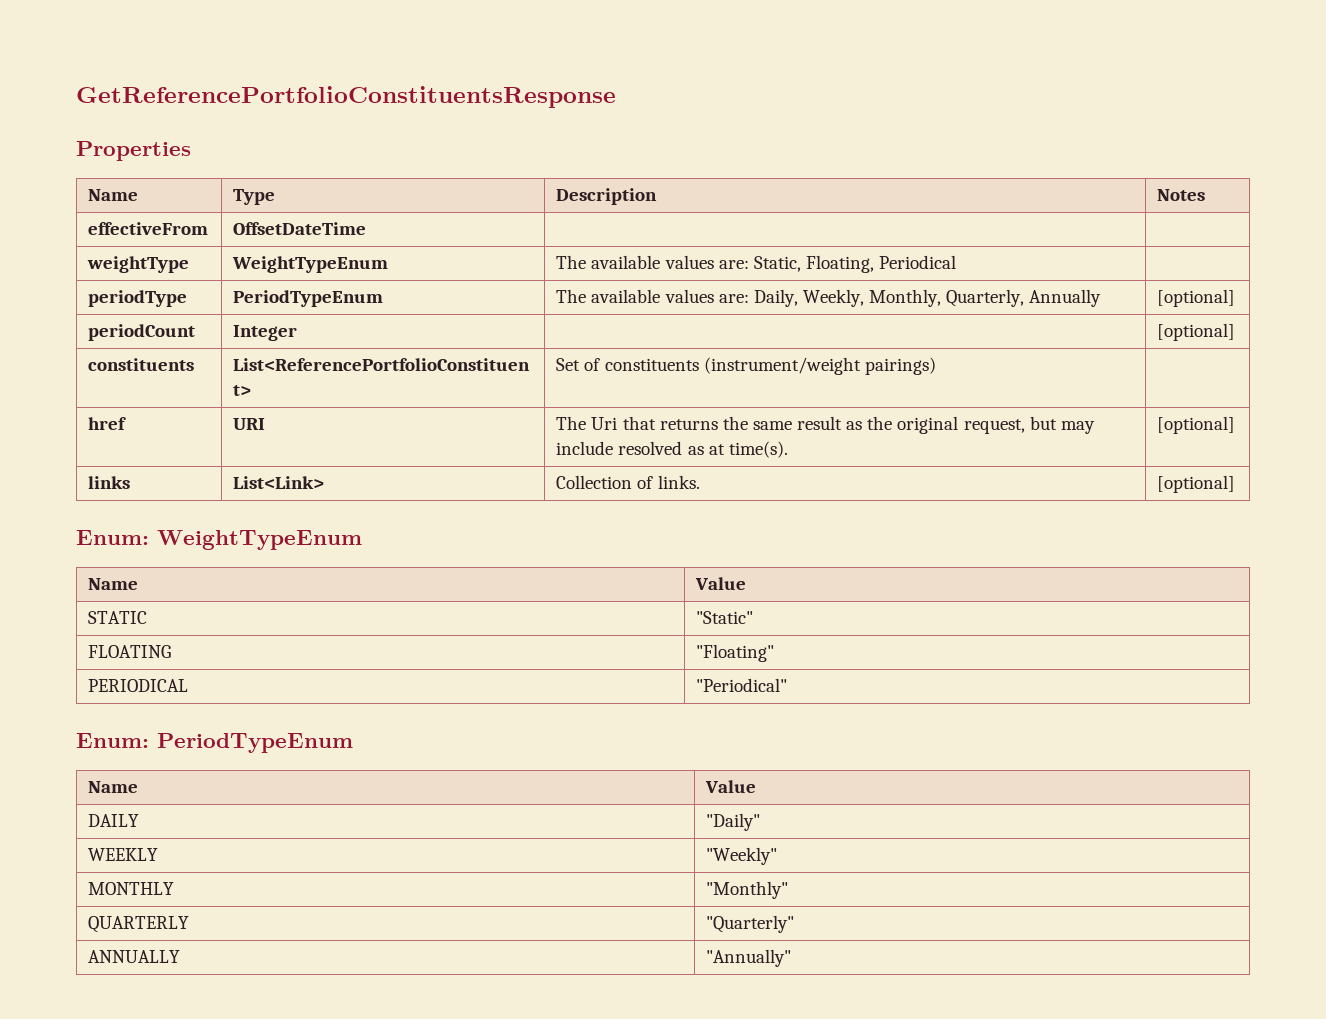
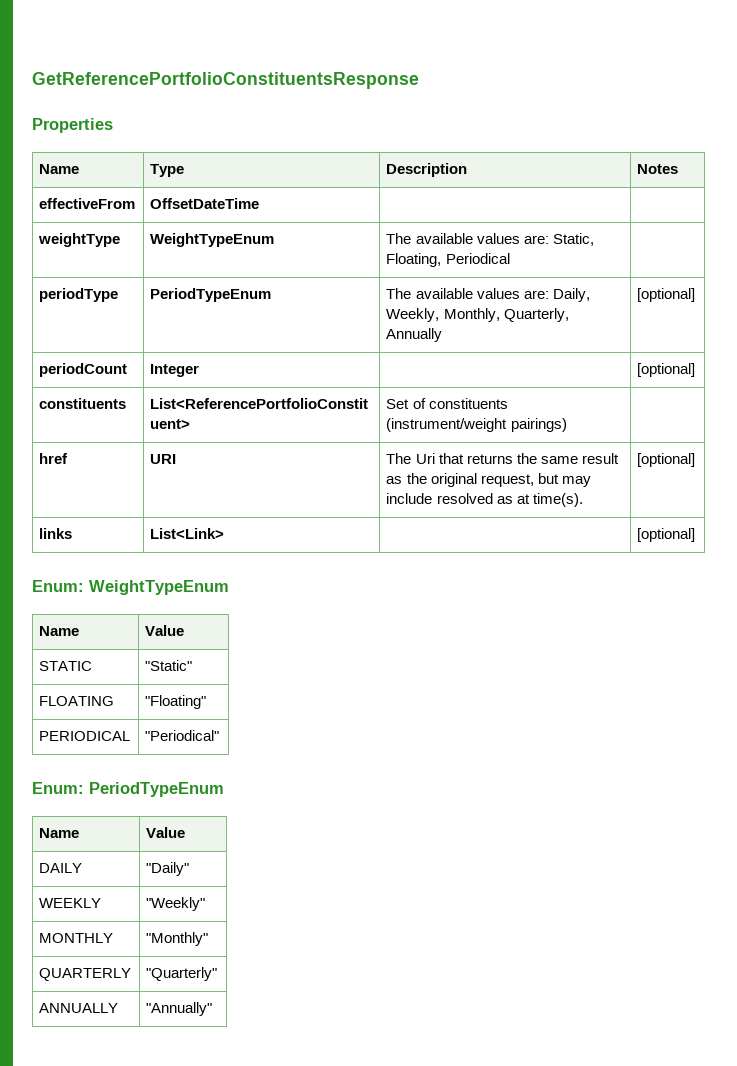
[556,475,700,489] Collection of links. -> (225, 533) none

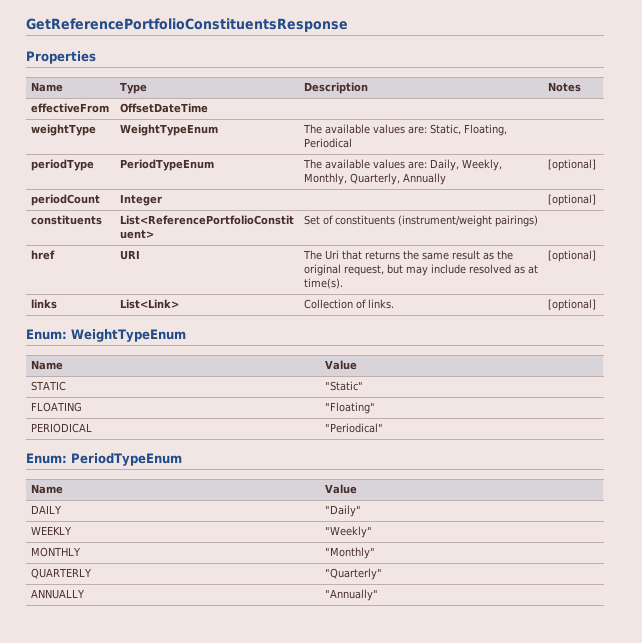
(225, 533) none -> [304,299,395,309] Collection of links.

